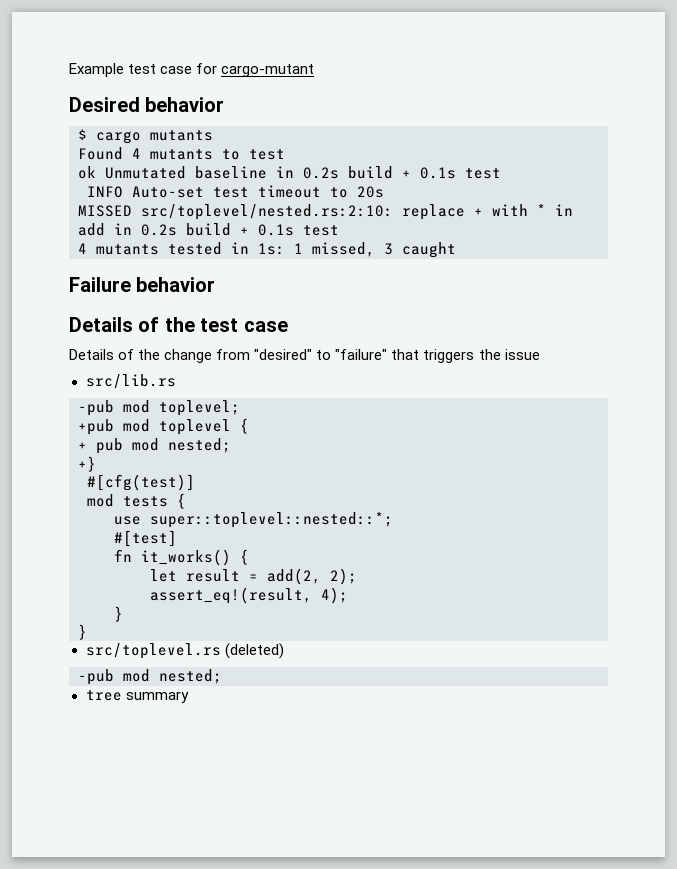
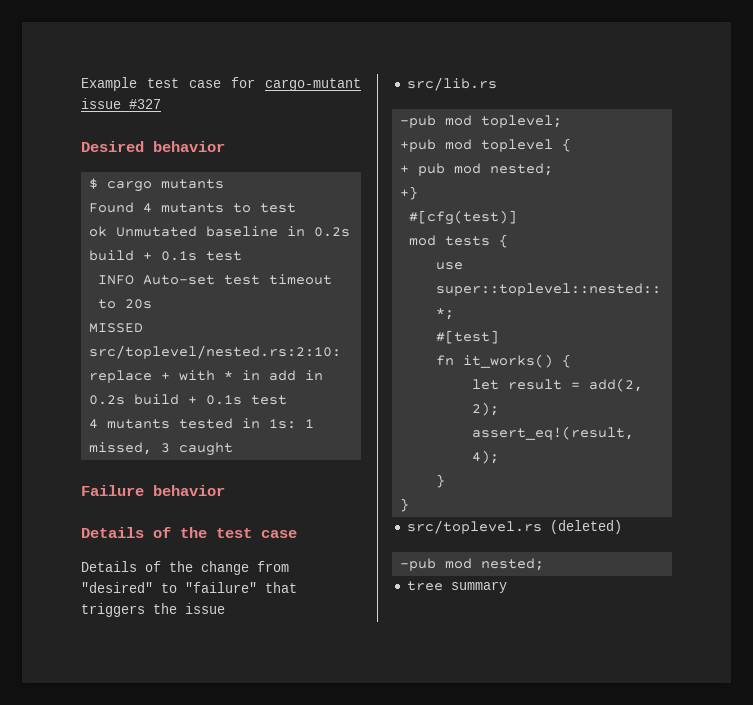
(315, 70) none -> [81,98,161,109] issue #327

